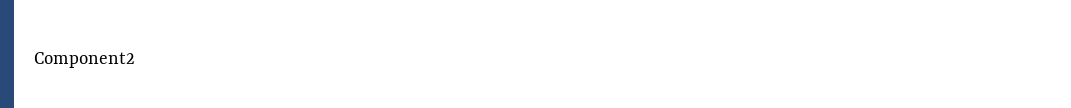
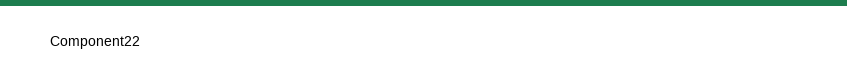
[34,52,135,68] Component2 -> [50,36,140,49] Component22

